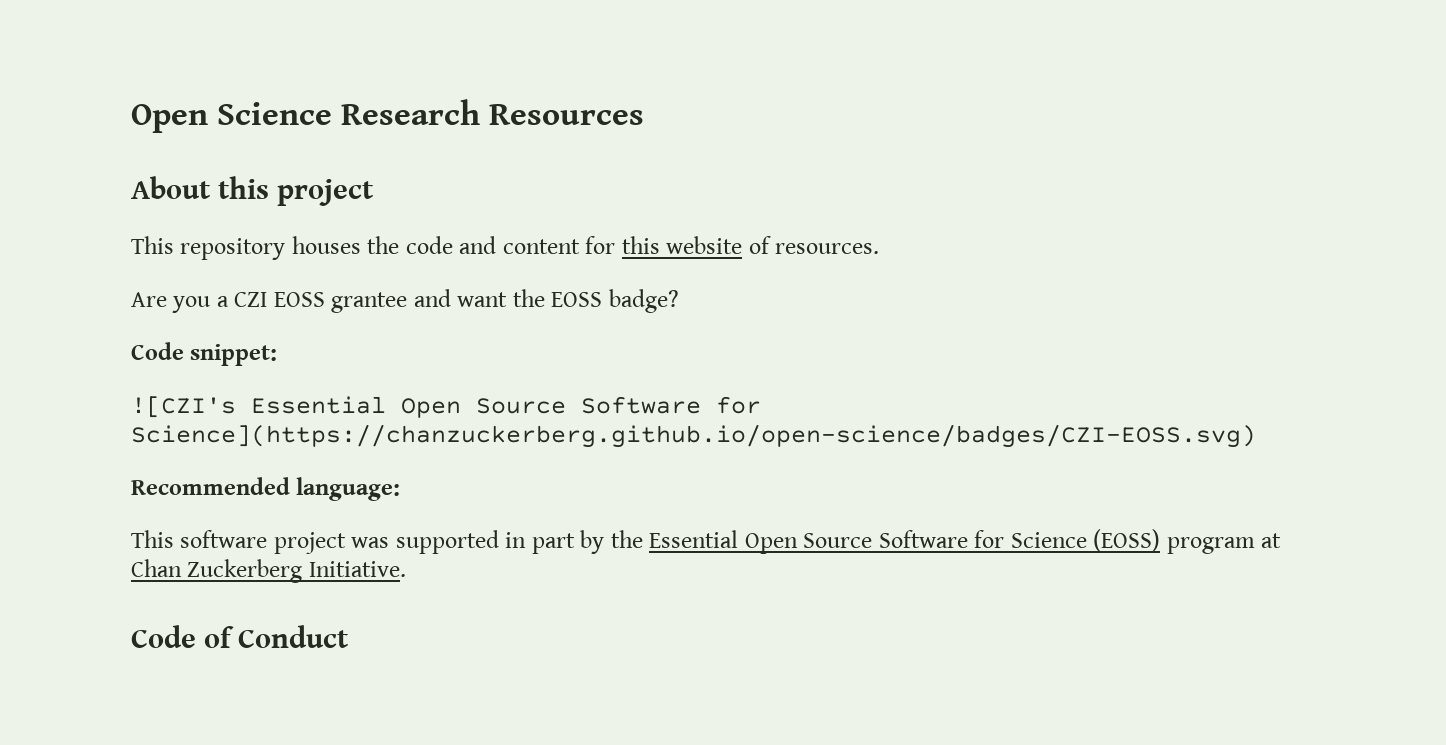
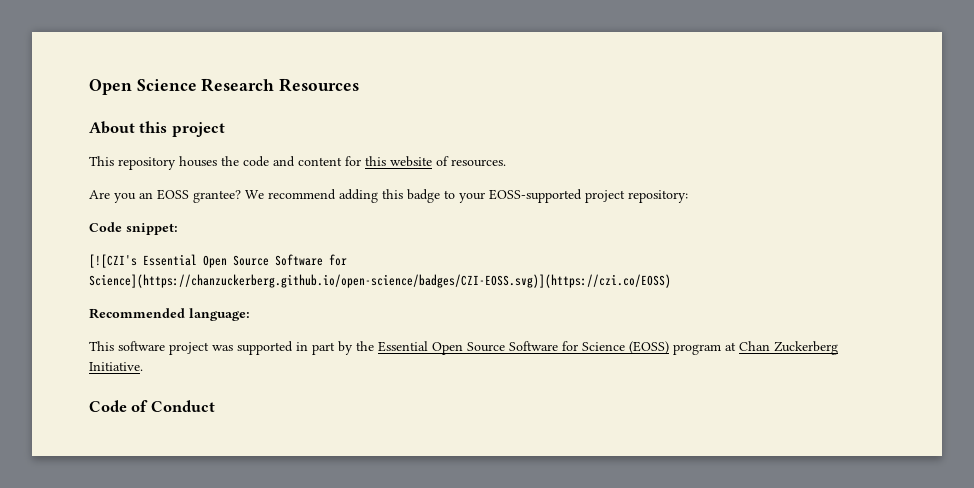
[216,289,679,313] a CZI EOSS grantee and want the EOSS badge? -> [139,189,688,203] an EOSS grantee? We recommend adding this badge to your EOSS-supported project repository:
[131,396,761,418] [131,424,1256,448] ![CZI's Essential Open Source Software for Science](https://chanzuckerberg.github.io/open-science/badges/CZI-EOSS.svg) -> [89,254,347,268] [89,274,671,288] [![CZI's Essential Open Source Software for Science](https://chanzuckerberg.github.io/open-science/badges/CZI-EOSS.svg)](https://czi.co/EOSS)

